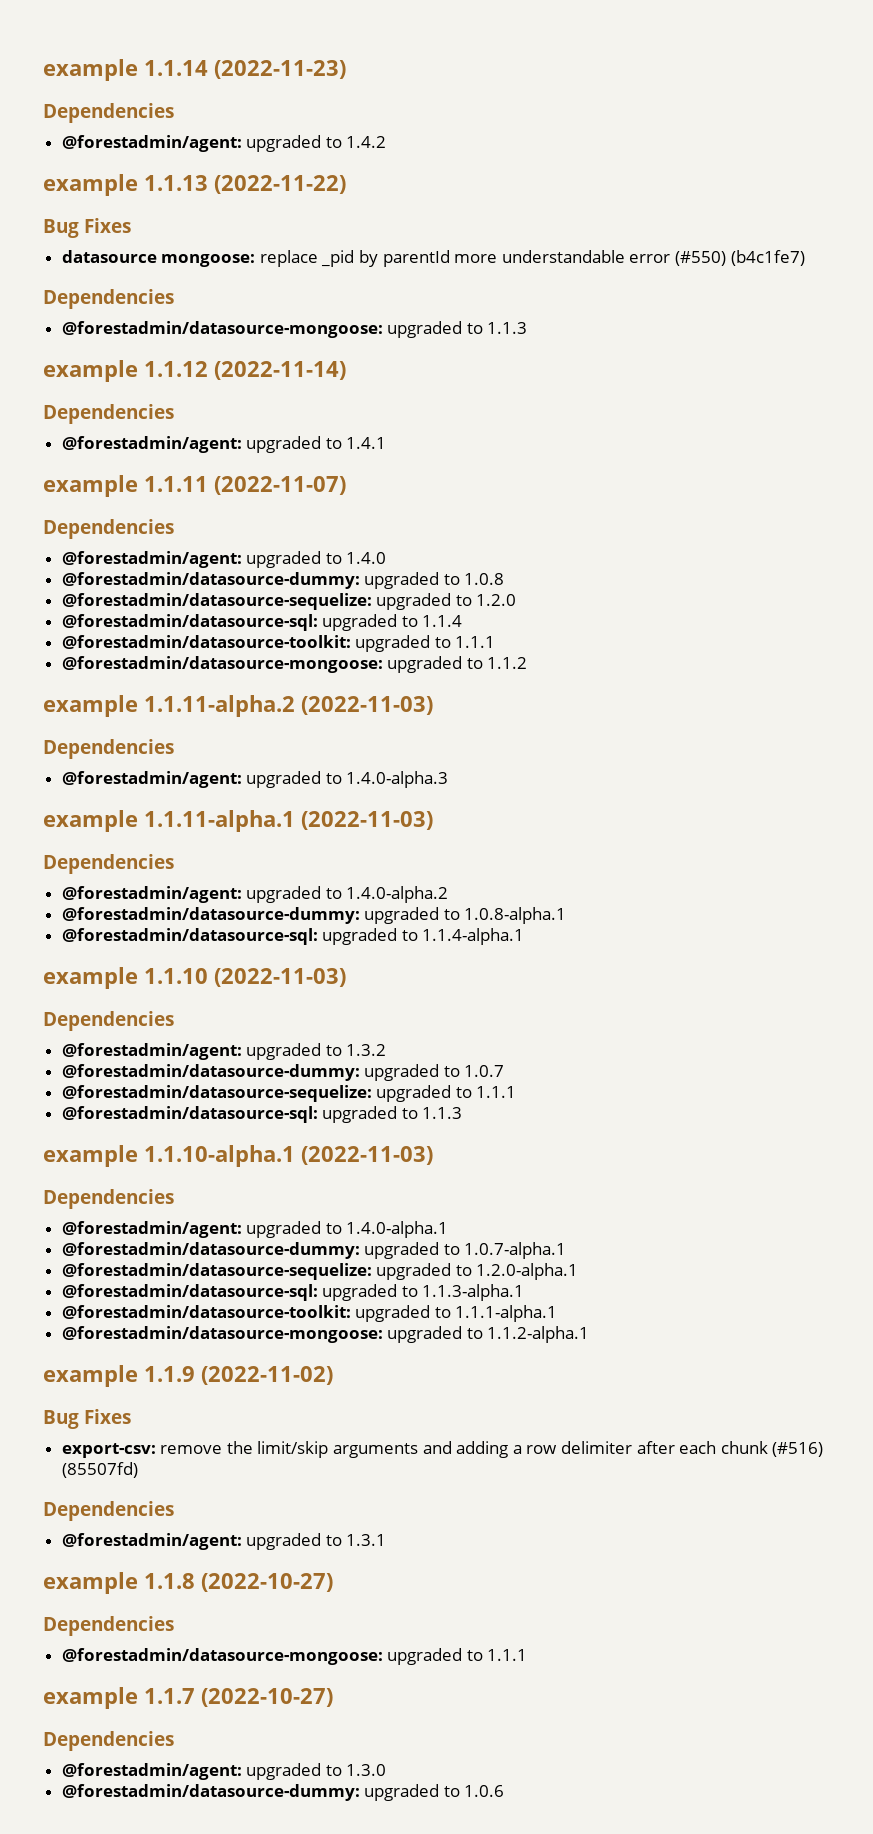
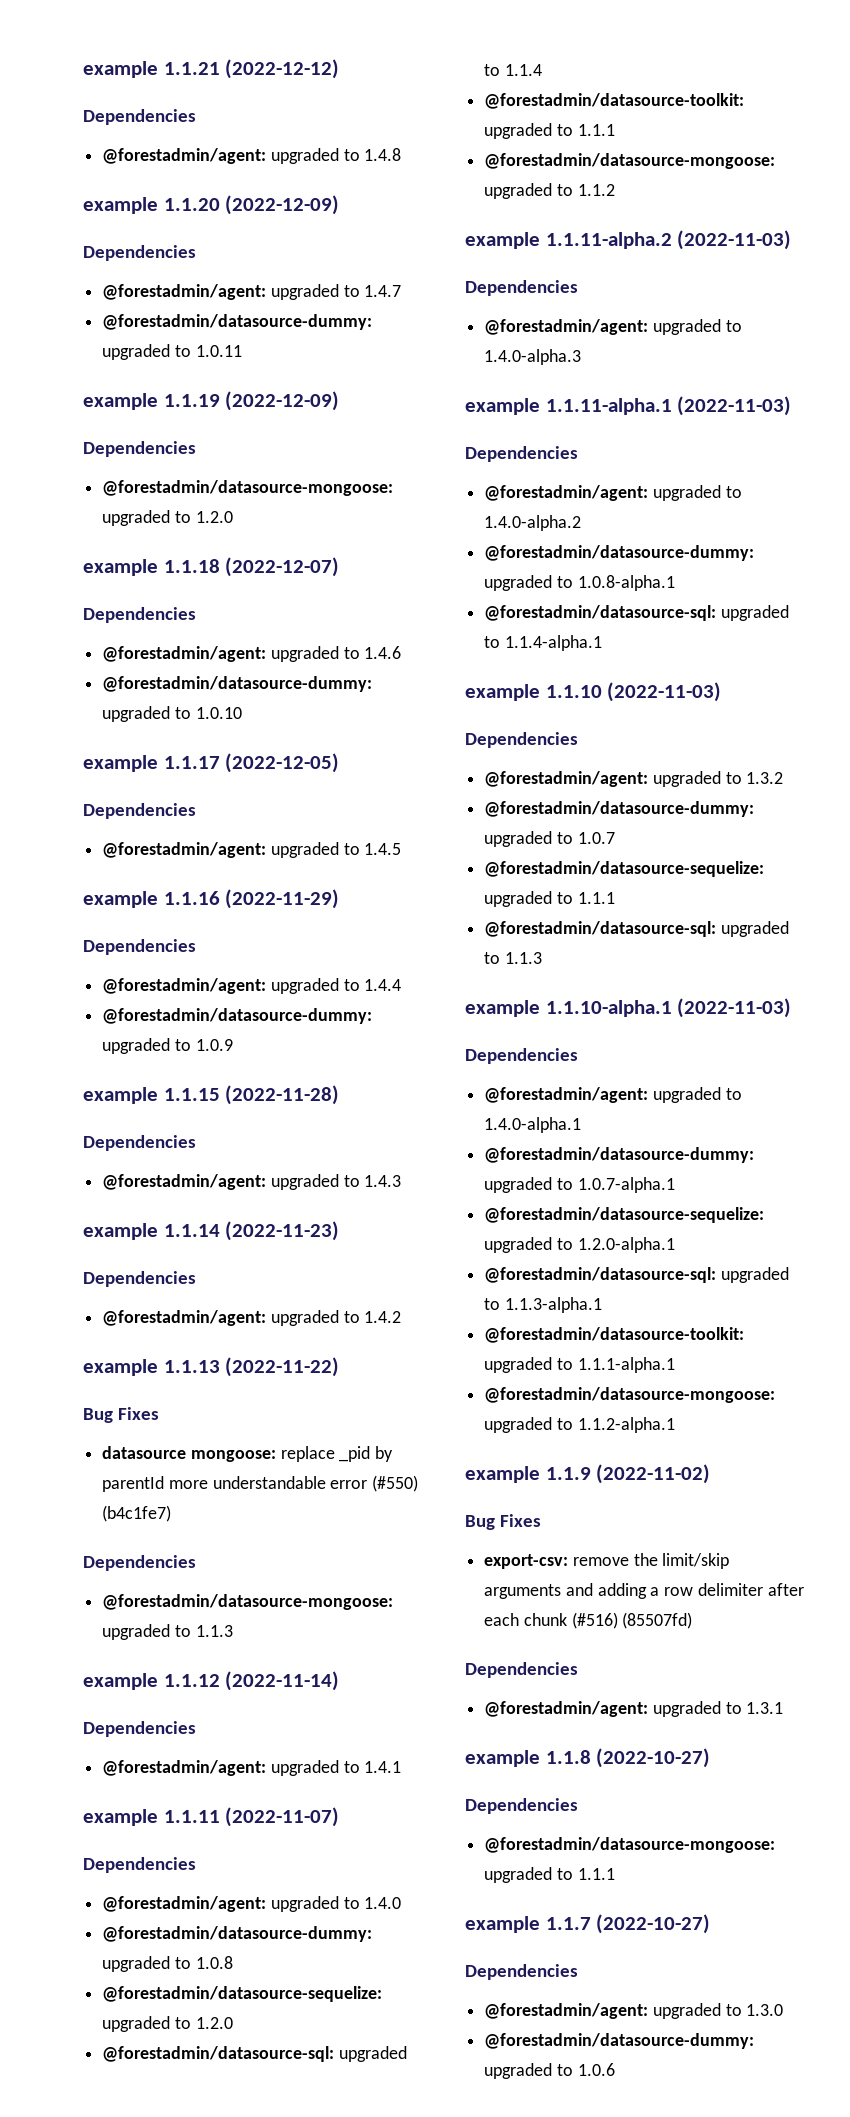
[43,59,138,81] example -> [83,59,340,79] [83,109,196,125] [102,148,402,164] [83,195,340,215] [83,245,196,261] [102,284,402,300] [102,314,373,330] [102,344,242,360] [83,391,340,411] [83,441,196,457] [102,480,394,496] [102,510,233,526] [83,557,340,577] [83,607,196,623] [102,646,402,662] [102,676,373,692] [102,706,242,722] [83,753,340,773] [83,803,196,819] [102,842,402,858] [83,889,340,909] [83,939,196,955] [102,978,402,994] [102,1008,373,1024] [102,1038,233,1054] [83,1085,340,1105] [83,1135,196,1151] [102,1174,402,1190] [83,1223,158,1240] example 1.1.21 (2022-12-12) // Dependencies // @forestadmin/agent: upgraded to 1.4.8 // example 1.1.20 (2022-12-09) // Dependencies // @forestadmin/agent: upgraded to 1.4.7 // @forestadmin/datasource-dummy: upgraded to 1.0.11 // example 1.1.19 (2022-12-09) // Dependencies // @forestadmin/datasource-mongoose: upgraded to 1.2.0 // example 1.1.18 (2022-12-07) // Dependencies // @forestadmin/agent: upgraded to 1.4.6 // @forestadmin/datasource-dummy: upgraded to 1.0.10 // example 1.1.17 (2022-12-05) // Dependencies // @forestadmin/agent: upgraded to 1.4.5 // example 1.1.16 (2022-11-29) // Dependencies // @forestadmin/agent: upgraded to 1.4.4 // @forestadmin/datasource-dummy: upgraded to 1.0.9 // example 1.1.15 (2022-11-28) // Dependencies // @forestadmin/agent: upgraded to 1.4.3 // example

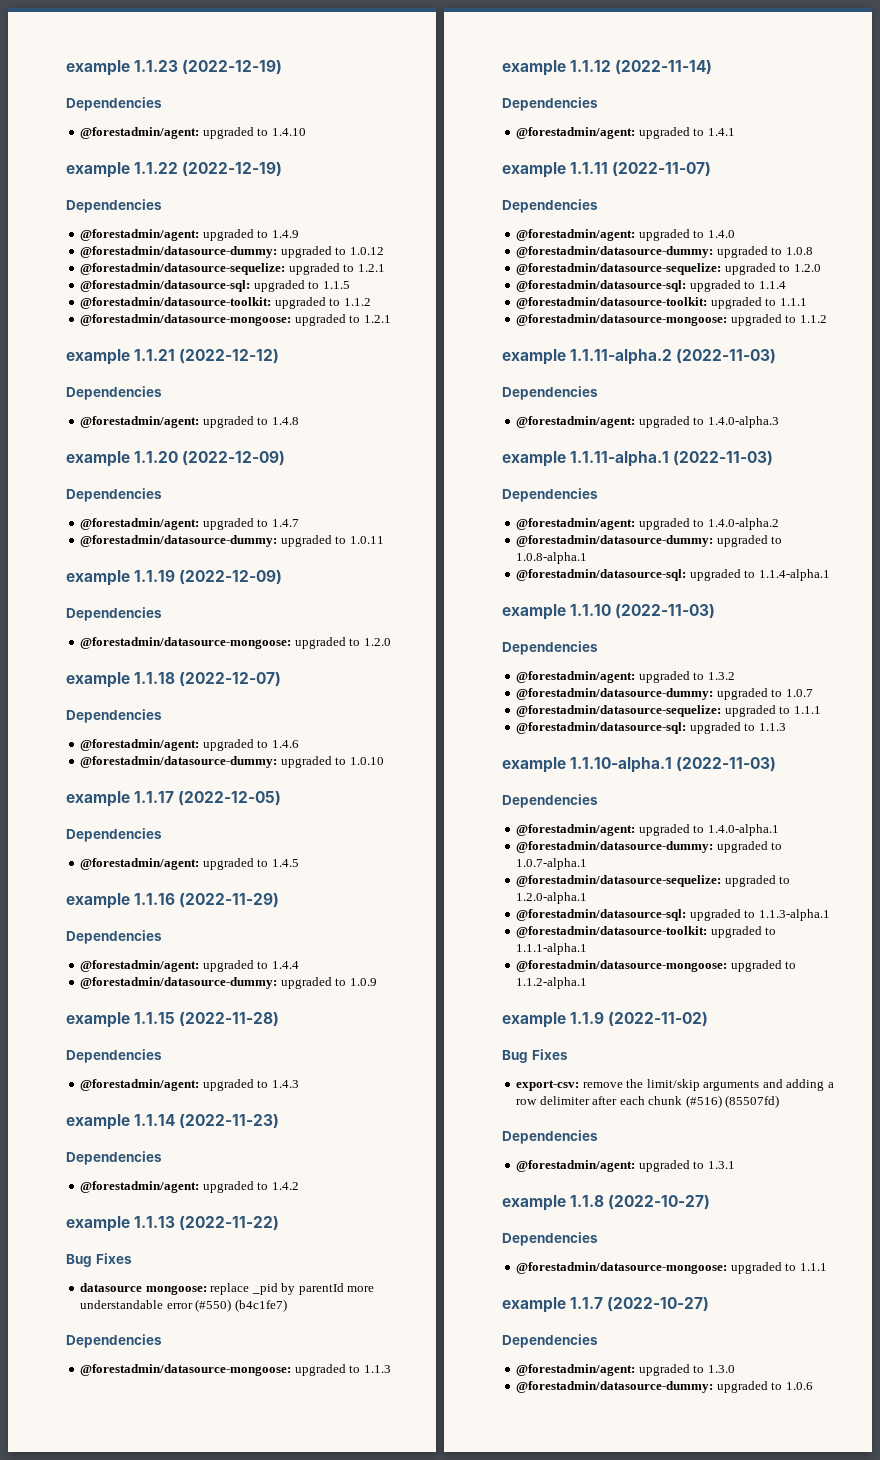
[83,61,158,78] example -> [66,60,283,76] [66,97,162,111] [80,127,306,139] [66,162,283,178] [66,199,162,213] [80,229,299,241] [80,246,384,258] [80,263,385,275] [80,280,350,292] [80,297,371,309] [80,314,391,326] [66,349,130,365] example 1.1.23 (2022-12-19) // Dependencies // @forestadmin/agent: upgraded to 1.4.10 // example 1.1.22 (2022-12-19) // Dependencies // @forestadmin/agent: upgraded to 1.4.9 // @forestadmin/datasource-dummy: upgraded to 1.0.12 // @forestadmin/datasource-sequelize: upgraded to 1.2.1 // @forestadmin/datasource-sql: upgraded to 1.1.5 // @forestadmin/datasource-toolkit: upgraded to 1.1.2 // @forestadmin/datasource-mongoose: upgraded to 1.2.1 // example

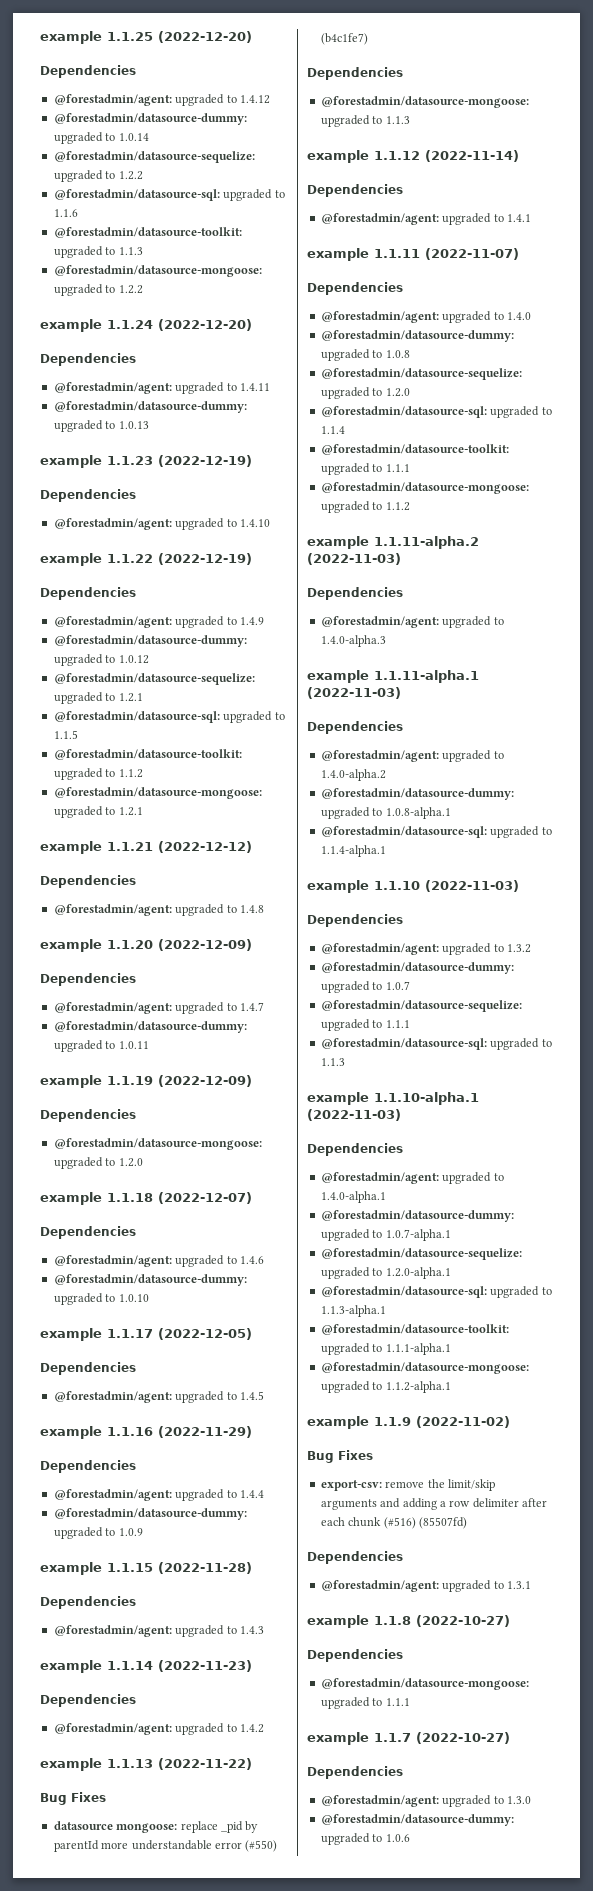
[66,60,130,76] example -> [40,31,252,44] [40,65,136,78] [53,94,270,106] [53,113,247,125] [53,132,149,144] [53,151,255,163] [53,170,143,182] [53,189,285,201] [53,209,78,217] [53,227,242,238] [53,246,143,258] [53,265,262,277] [53,284,143,296] [40,319,252,332] [40,353,136,366] [53,382,270,394] [53,401,247,413] [53,420,149,432] [40,455,102,468] example 1.1.25 (2022-12-20) // Dependencies // @forestadmin/agent: upgraded to 1.4.12 // @forestadmin/datasource-dummy: upgraded to 1.0.14 // @forestadmin/datasource-sequelize: upgraded to 1.2.2 // @forestadmin/datasource-sql: upgraded to 1.1.6 // @forestadmin/datasource-toolkit: upgraded to 1.1.3 // @forestadmin/datasource-mongoose: upgraded to 1.2.2 // example 1.1.24 (2022-12-20) // Dependencies // @forestadmin/agent: upgraded to 1.4.11 // @forestadmin/datasource-dummy: upgraded to 1.0.13 // example

